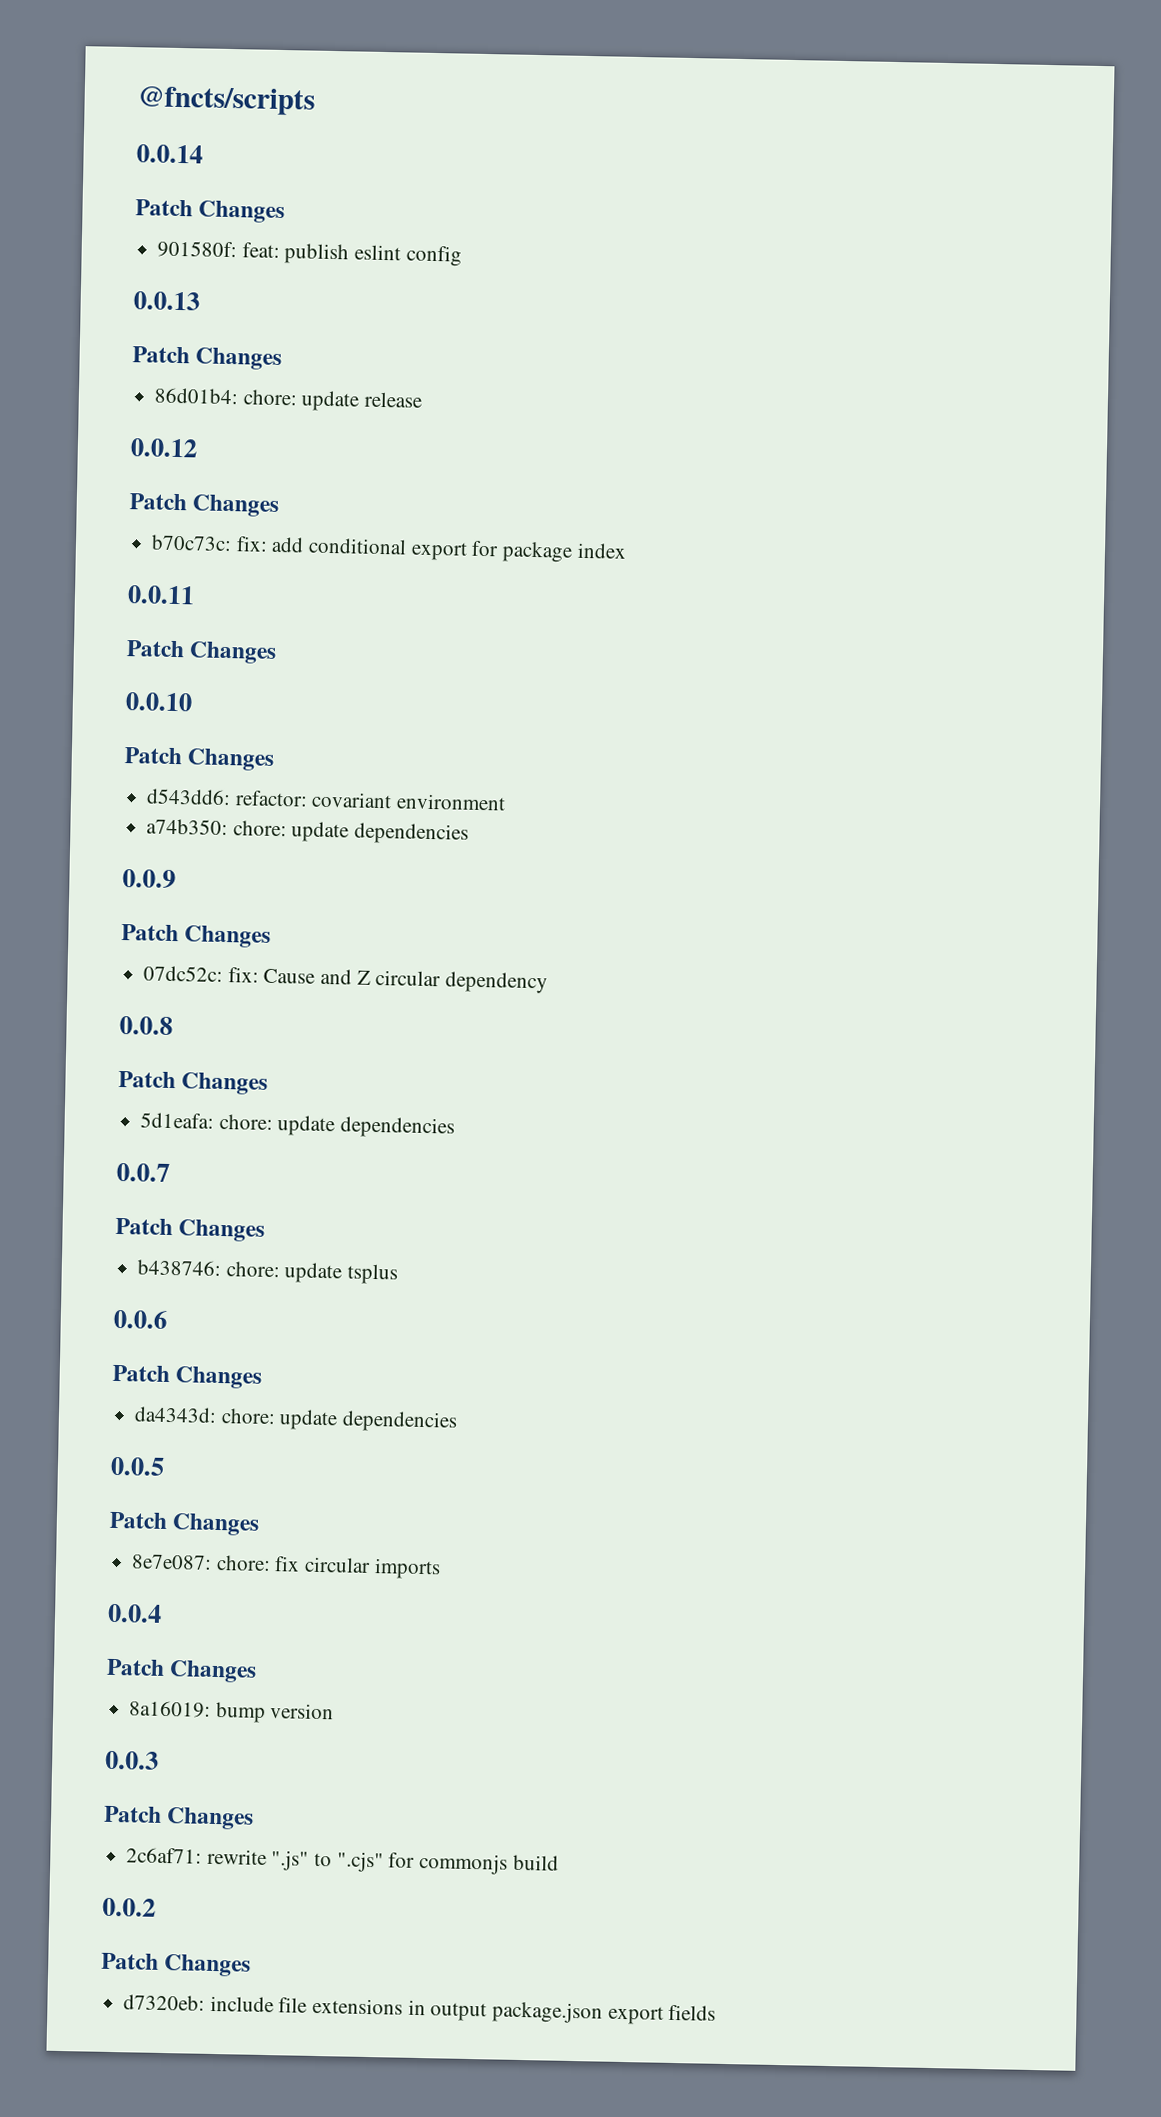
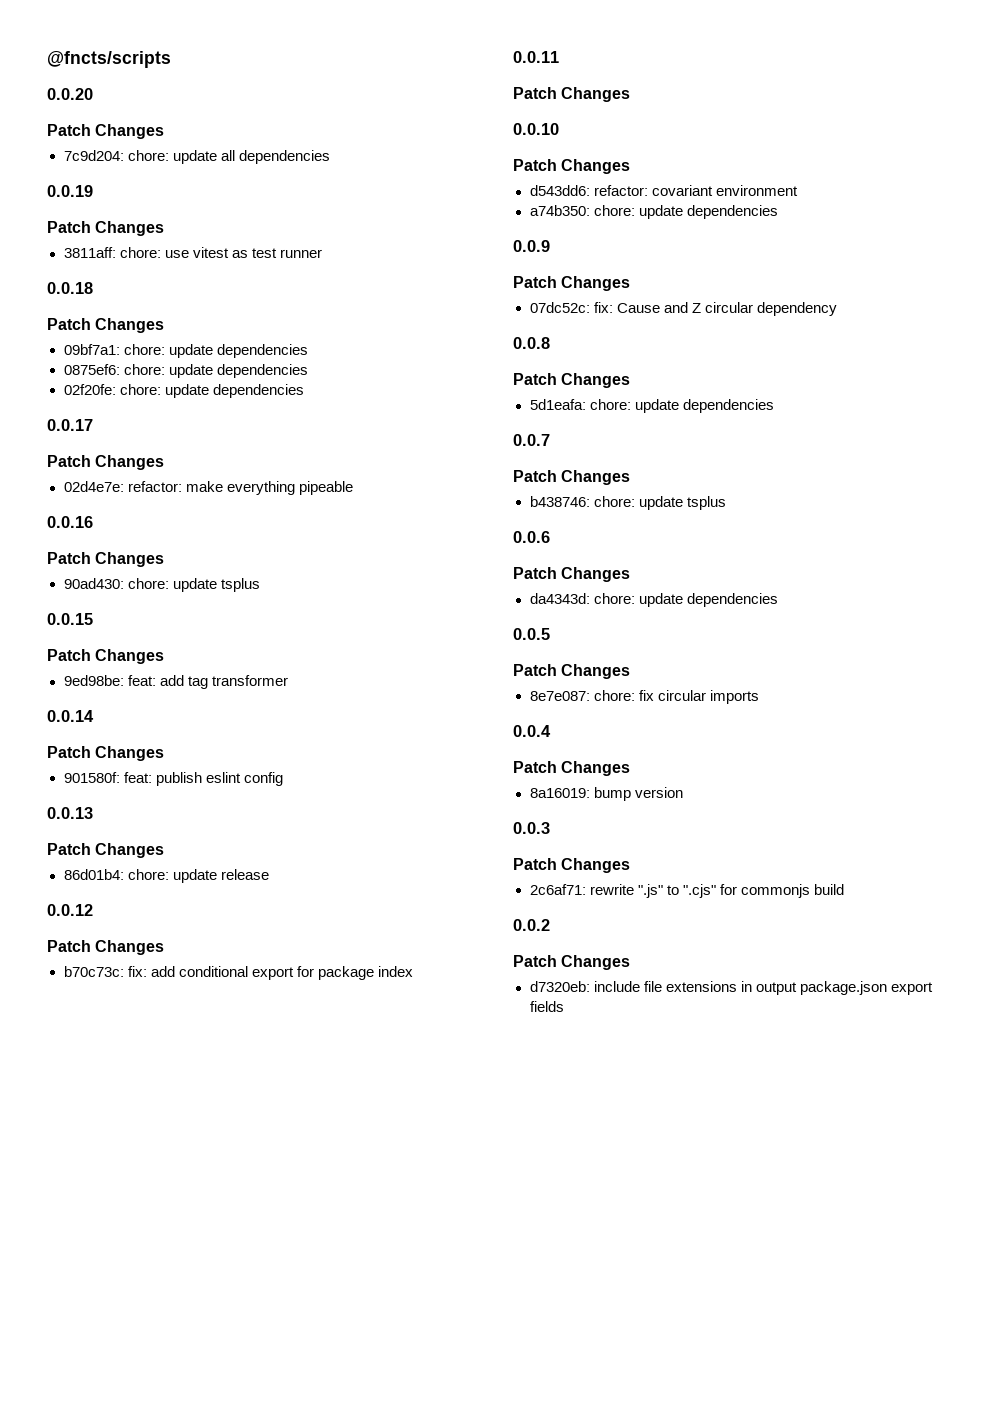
(315, 101) none -> [47,88,93,100] [47,124,165,139] [63,150,330,164] [47,185,93,197] [47,221,165,236] [63,247,322,258] [47,282,93,294] [47,318,165,333] [63,344,308,358] [63,364,308,378] [63,384,304,398] [47,419,93,431] [47,455,165,470] [63,481,353,495] [47,516,93,528] [47,552,165,567] [63,578,260,592] [47,613,93,625] [47,649,165,664] [63,675,288,689] // 0.0.20 // Patch Changes // 7c9d204: chore: update all dependencies // 0.0.19 // Patch Changes // 3811aff: chore: use vitest as test runner // 0.0.18 // Patch Changes // 09bf7a1: chore: update dependencies // 0875ef6: chore: update dependencies // 02f20fe: chore: update dependencies // 0.0.17 // Patch Changes // 02d4e7e: refactor: make everything pipeable // 0.0.16 // Patch Changes // 90ad430: chore: update tsplus // 0.0.15 // Patch Changes // 9ed98be: feat: add tag transformer

